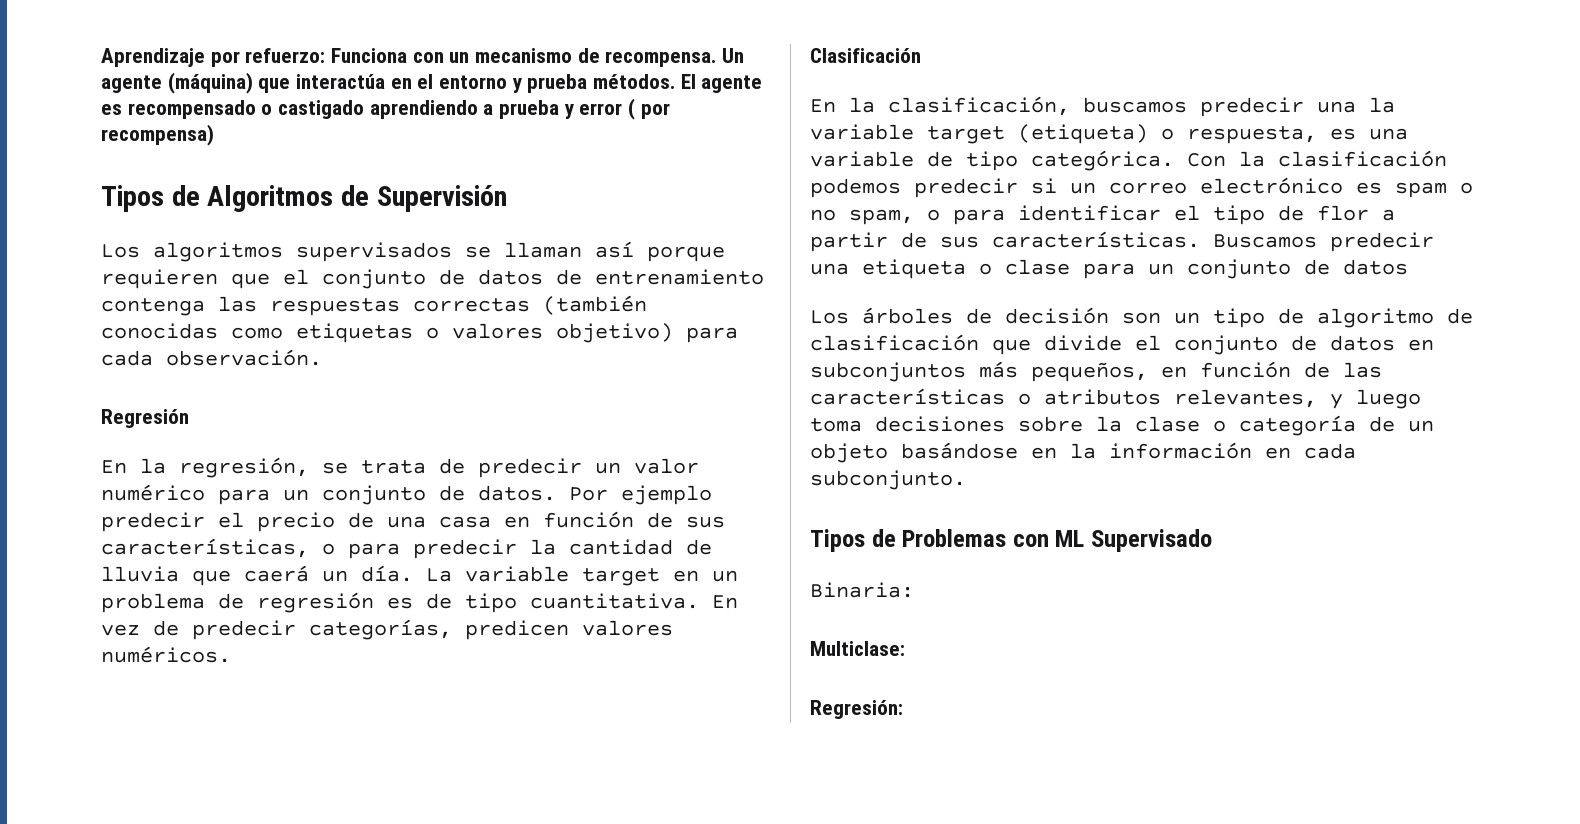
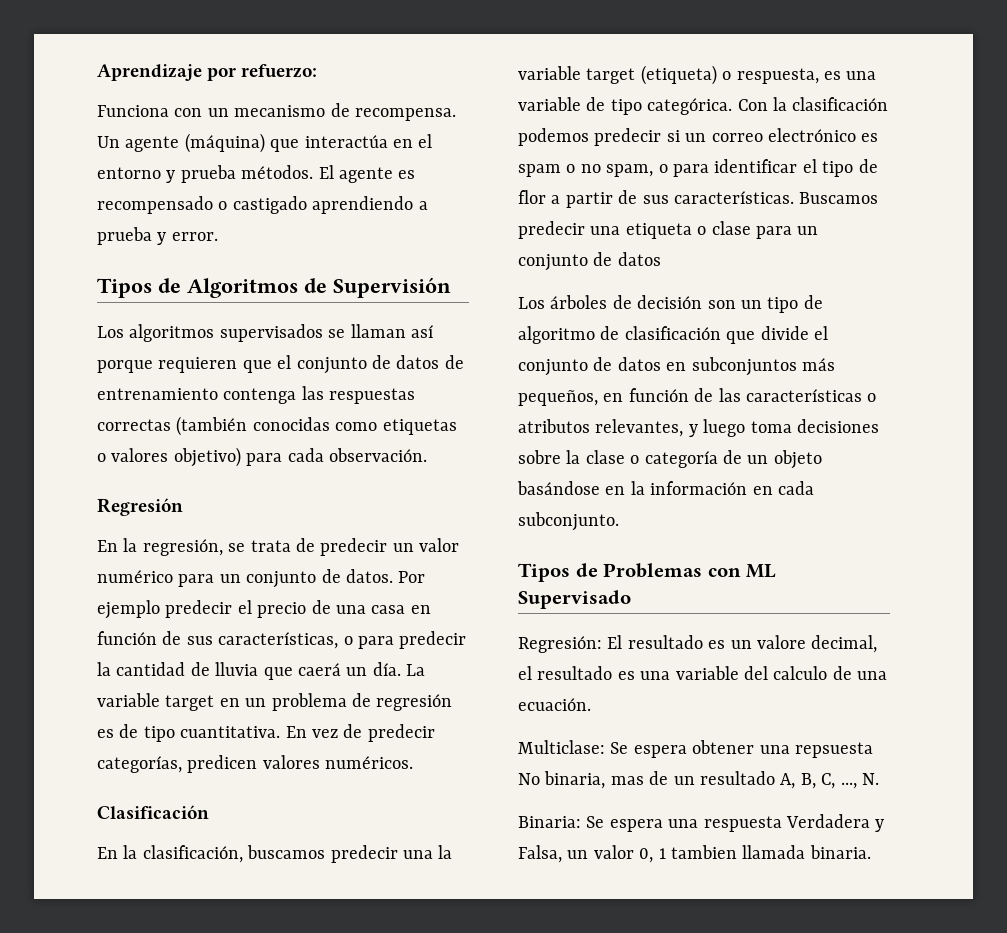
(326, 55) none -> (318, 71) //
[579,98,670,120] [101,124,214,146] error ( por recompensa) -> [171,232,218,241] error.
[810,582,914,598] [810,641,905,656] [810,700,903,719] Binaria: // Multiclase: // Regresión: -> [518,635,878,653] [518,666,888,680] [518,698,591,711] [518,740,873,758] [518,771,879,789] [518,814,885,832] [518,845,871,863] Regresión: El resultado es un valore decimal, el resultado es una variable del calculo de una ecuación. // Multiclase: Se espera obtener una repsuesta No binaria, mas de un resultado A, B, C, ..., N. // Binaria: Se espera una respuesta Verdadera y Falsa, un valor 0, 1 tambien llamada binaria.

